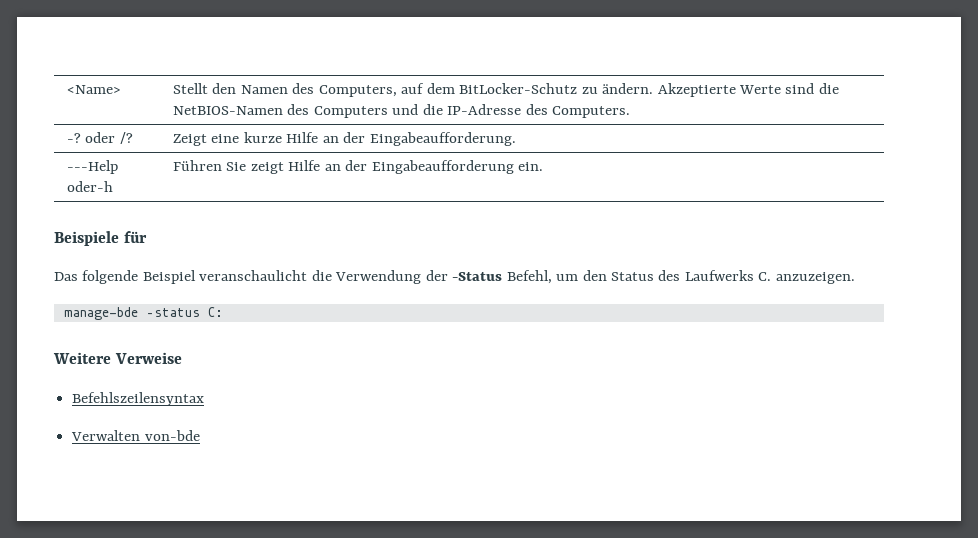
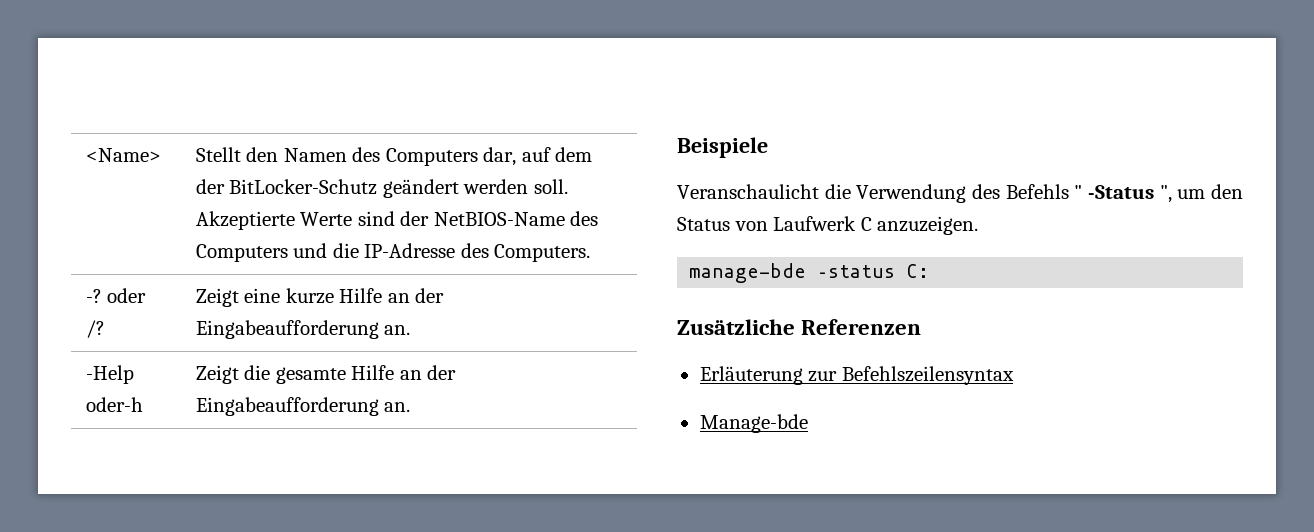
[318,83,654,97] Computers, auf dem BitLocker-Schutz zu ändern. -> [385,147,593,166] [195,179,568,198] Computers dar, auf dem der BitLocker-Schutz geändert werden soll.
[818,83,839,94] [172,106,283,115] die NetBIOS-Namen -> [400,211,565,226] der NetBIOS-Name
[369,132,516,146] [66,160,118,174] [66,181,113,192] [172,160,544,174] Eingabeaufforderung. // ---Help oder-h | Führen Sie zeigt Hilfe an der Eingabeaufforderung ein. -> [195,320,411,339] [85,365,134,384] [85,397,143,412] [195,365,457,384] [195,397,411,416] Eingabeaufforderung an. // -Help oder-h | Zeigt die gesamte Hilfe an der Eingabeaufforderung an.
[123,231,147,243] [54,270,772,284] für // Das folgende Beispiel veranschaulicht die Verwendung der -Status Befehl, um den Status des Laufwerks C. -> [677,184,1243,203] [677,216,872,231] // Veranschaulicht die Verwendung des Befehls " -Status ", um den Status von Laufwerk C
[53,352,182,364] Weitere Verweise // -> [677,319,922,335] [699,366,838,385] Zusätzliche Referenzen // Erläuterung zur
[71,430,200,441] Verwalten von-bde -> [699,414,808,433] Manage-bde

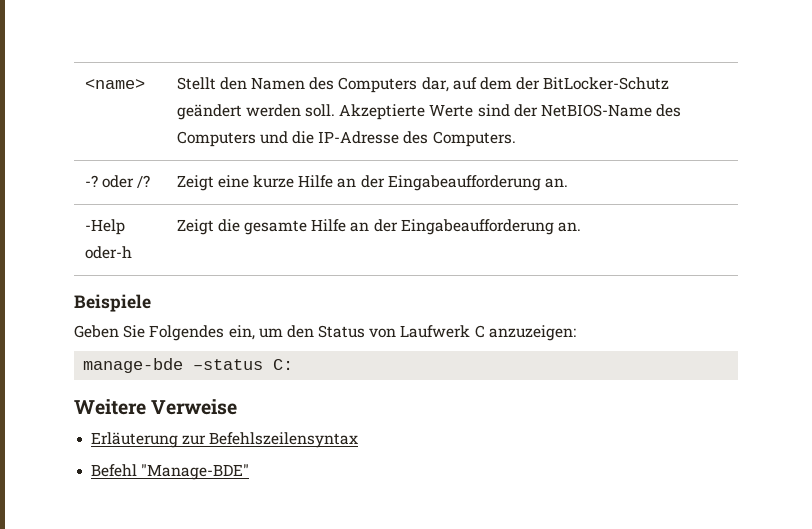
[85,148,161,162] <Name> -> [84,79,145,89] <name>
[677,184,1172,203] Veranschaulicht die Verwendung des Befehls " -Status ", -> [74,325,255,341] Geben Sie Folgendes ein,
[877,216,979,235] anzuzeigen. -> [488,325,576,341] anzuzeigen:
[677,319,922,335] Zusätzliche Referenzen -> [74,399,238,415] Weitere Verweise
[699,414,808,433] Manage-bde -> [91,464,250,480] Befehl "Manage-BDE"

